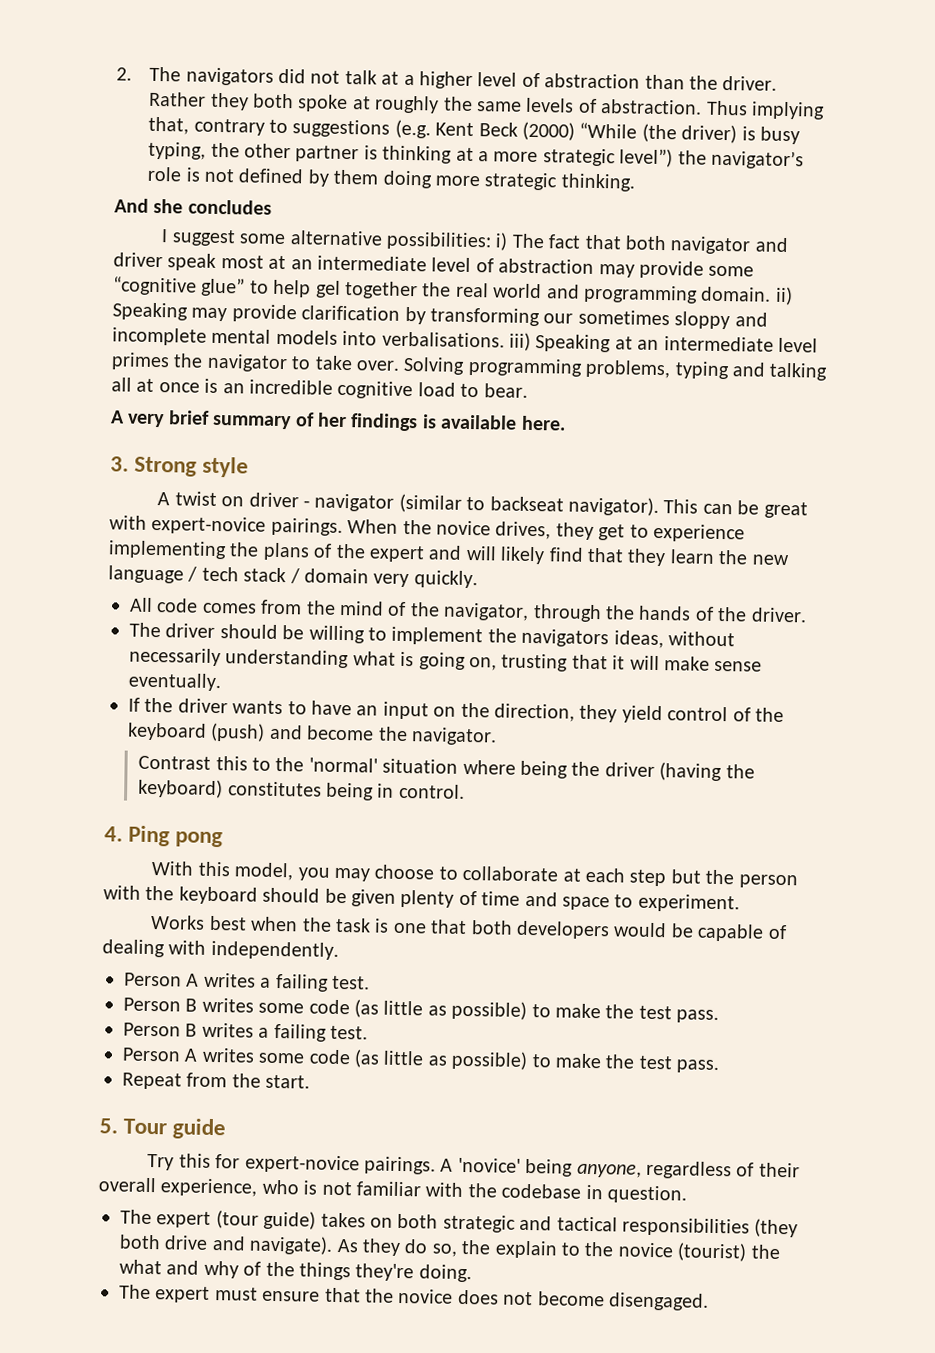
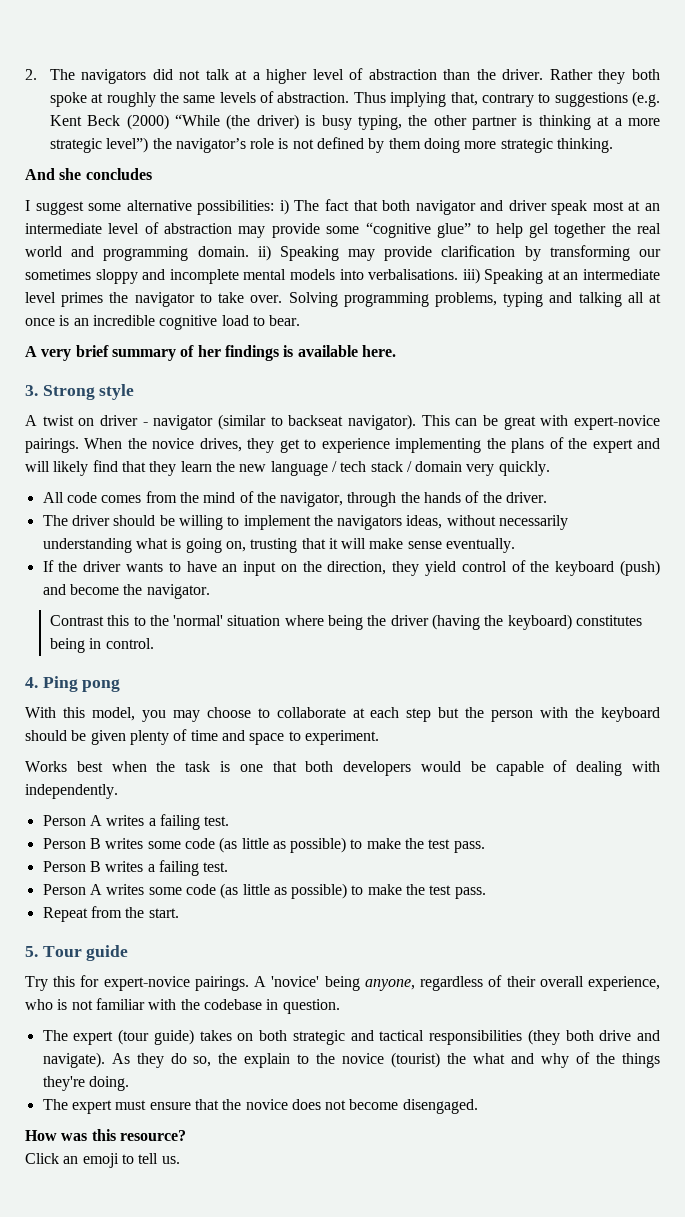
(709, 1301) none -> [25,1129,186,1141] [25,1153,180,1168] // How was this resource? // Click an emoji to tell us.

